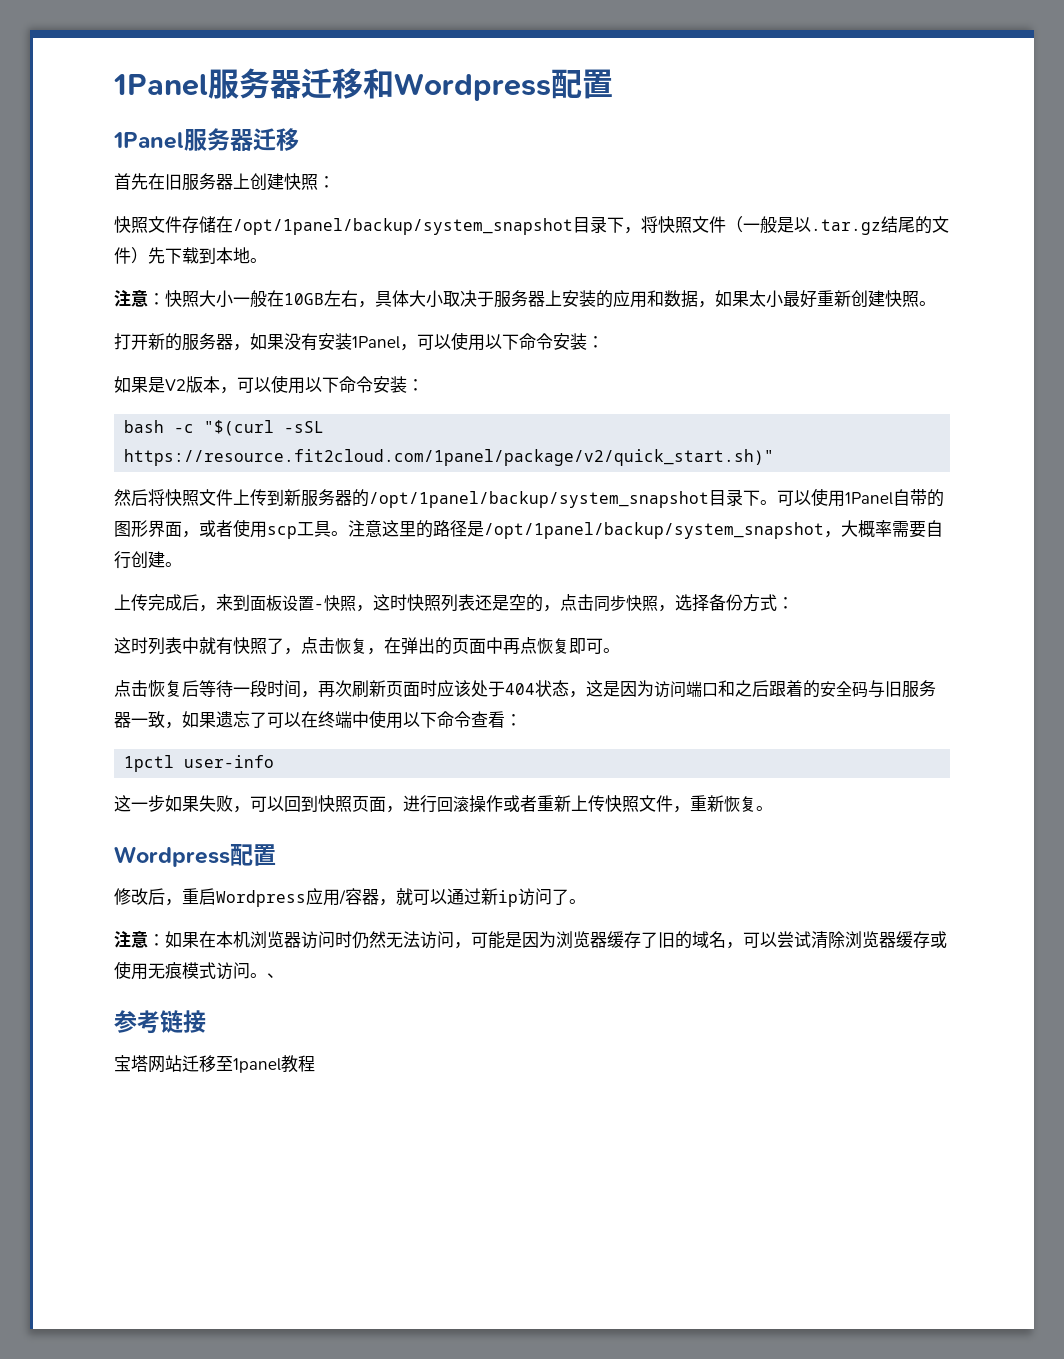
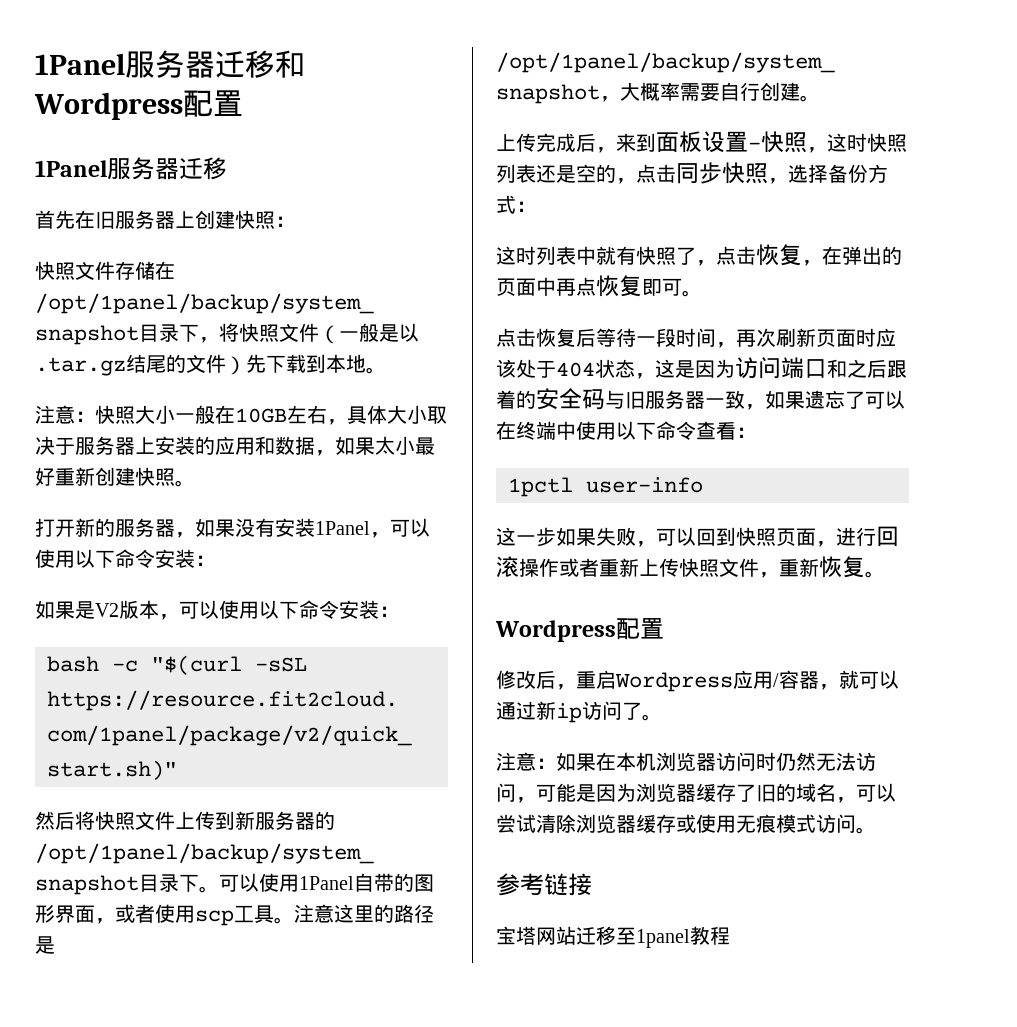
[267,973,284,978] 、 -> (876, 830) none

